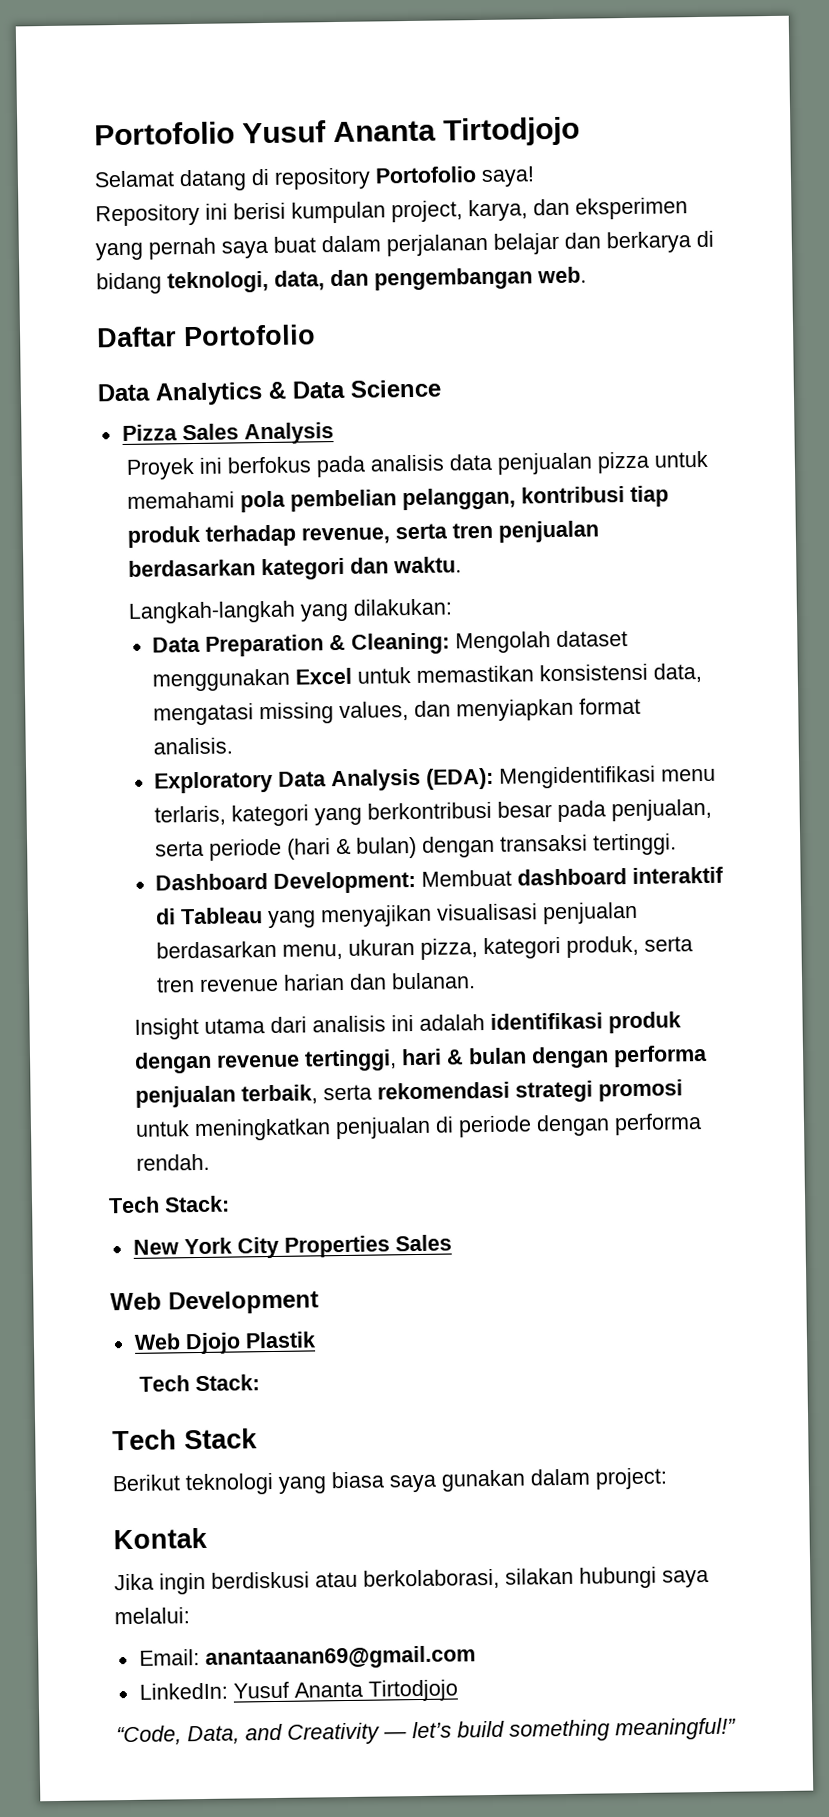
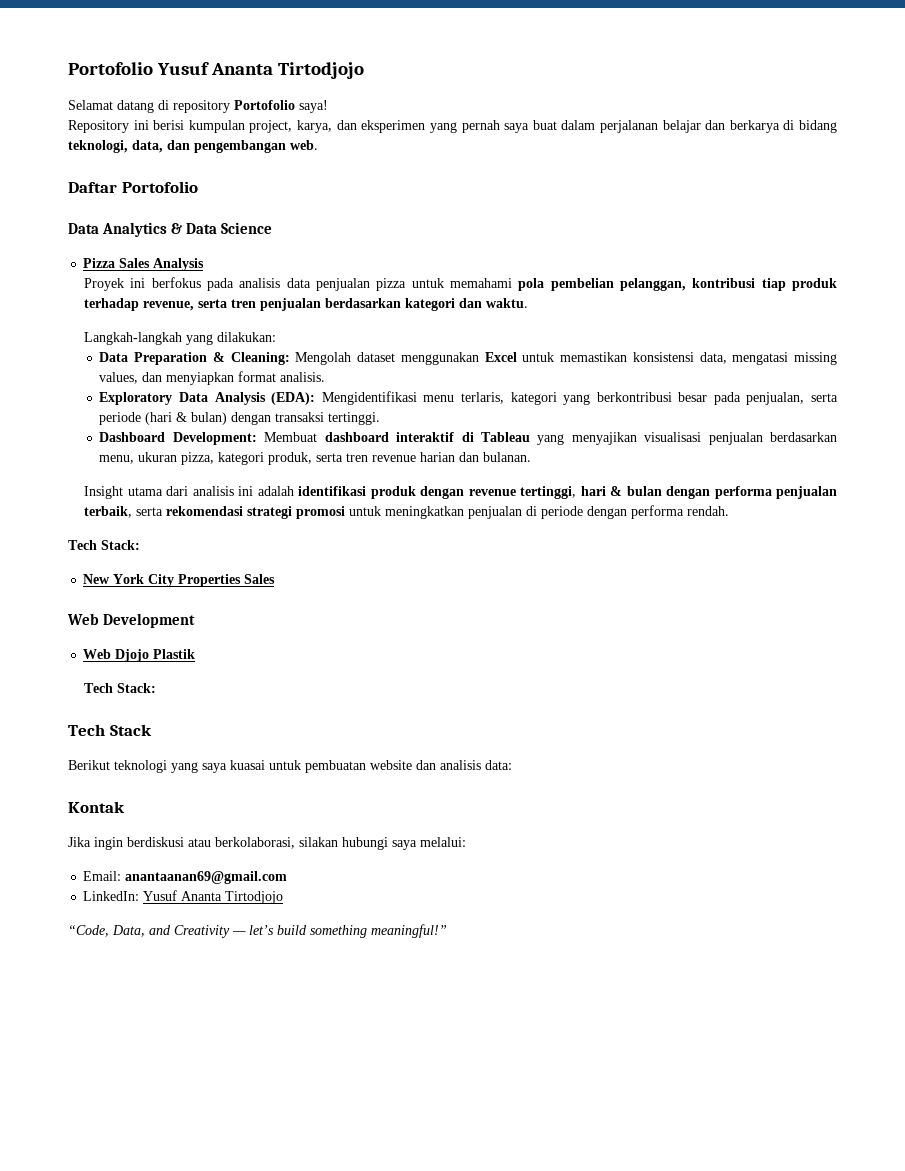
[331,1467,668,1493] biasa saya gunakan dalam project: -> [202,760,512,773] saya kuasai untuk pembuatan website dan analisis data:

